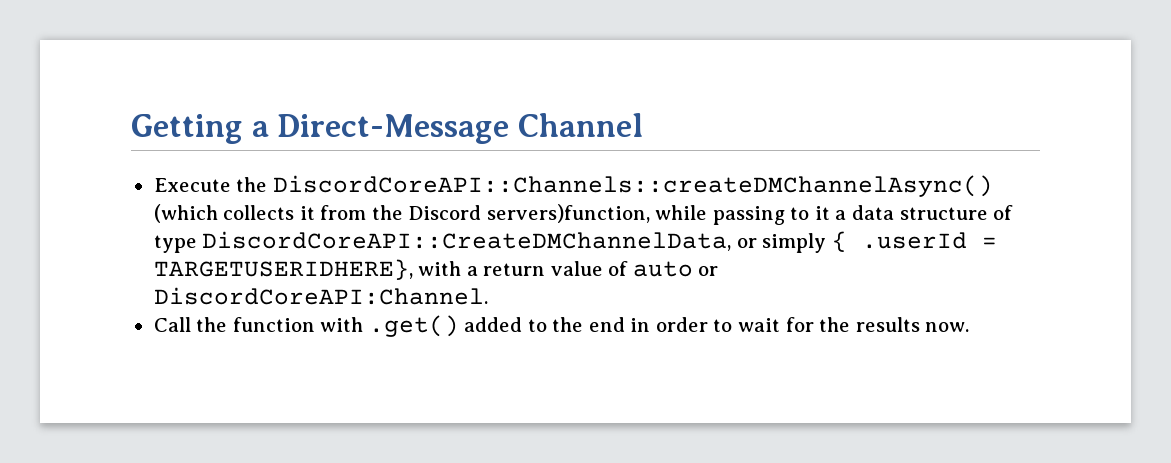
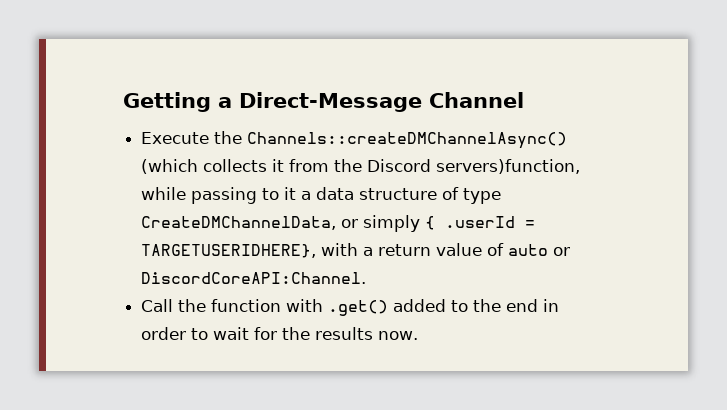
[272,175,993,197] DiscordCoreAPI::Channels::createDMChannelAsync() -> [247,132,568,149] Channels::createDMChannelAsync()
[202,231,732,251] DiscordCoreAPI::CreateDMChannelData, -> [141,216,337,230] CreateDMChannelData,

